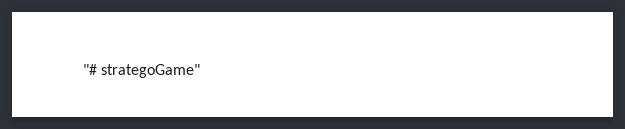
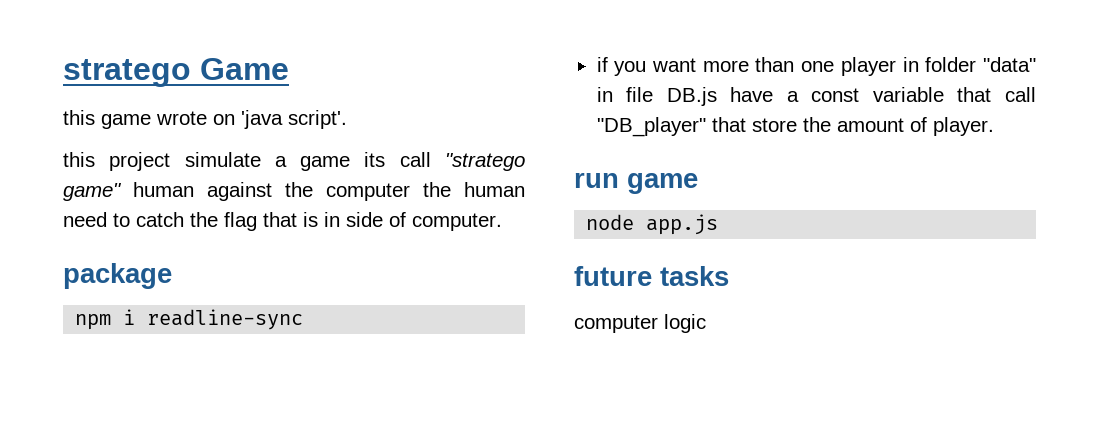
[83,64,201,78] "# strategoGame" -> [63,58,289,87] [63,110,347,129] [63,152,525,171] [63,182,525,201] [63,212,502,231] [63,263,172,289] [75,309,304,330] [596,57,1036,76] [596,87,1036,106] [596,117,994,137] [574,173,698,194] [586,214,719,235] [574,266,729,286] [574,314,706,333] stratego Game // this game wrote on 'java script'. // this project simulate a game its call "stratego game" human against the computer the human need to catch the flag that is in side of computer. // package // npm i readline-sync // if you want more than one player in folder "data" in file DB.js have a const variable that call "DB_player" that store the amount of player. // run game // node app.js // future tasks // computer logic

